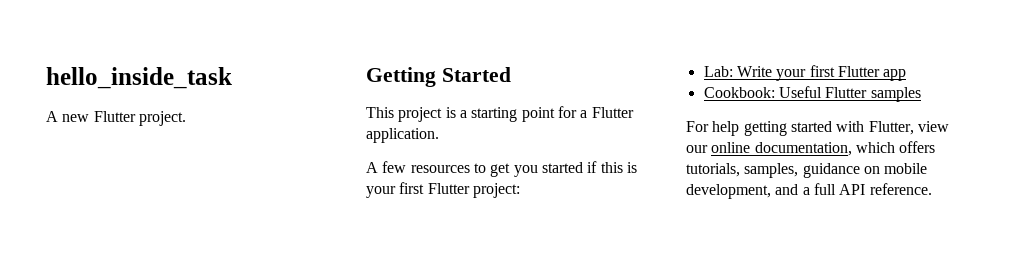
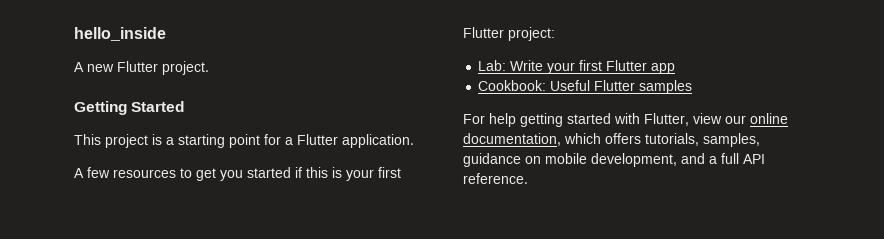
[46,67,232,89] hello_inside_task -> [74,27,166,41] hello_inside

